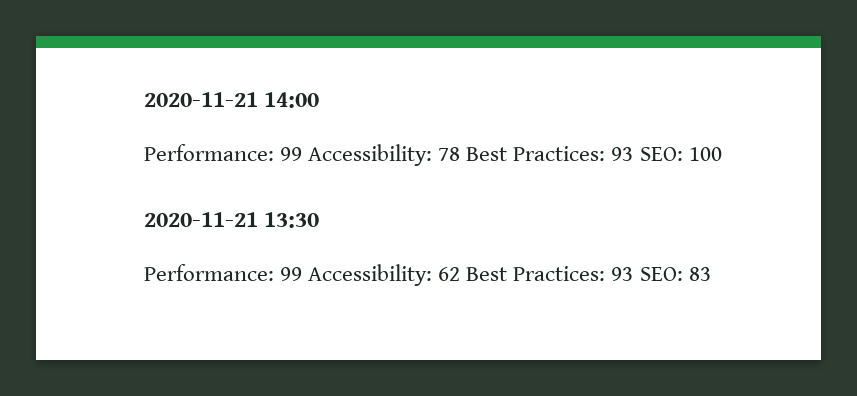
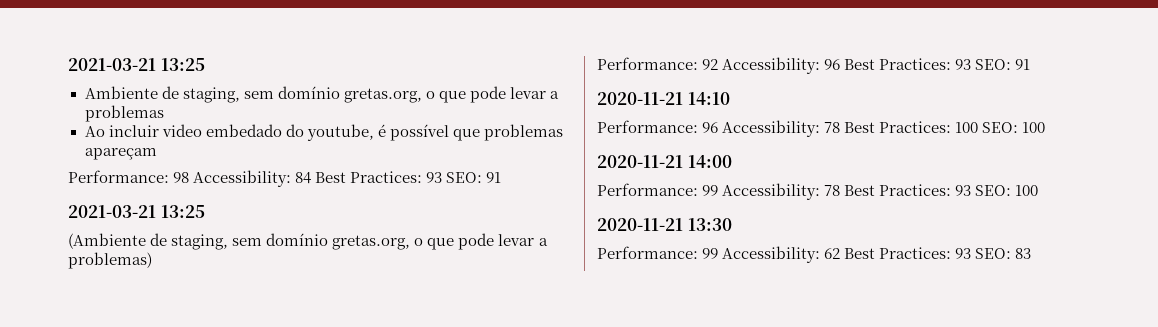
(144, 99) none -> [68,58,205,71] [84,86,560,103] [84,105,164,122] [84,124,563,141] [84,148,157,160] [68,170,502,187] [68,205,205,218] [68,233,548,250] [68,252,152,269] [597,57,1031,74] [597,92,730,105] [597,120,1046,137] 2021-03-21 13:25 // Ambiente de staging, sem domínio gretas.org, o que pode levar a problemas // Ao incluir video embedado do youtube, é possível que problemas apareçam // Performance: 98 Accessibility: 84 Best Practices: 93 SEO: 91 // 2021-03-21 13:25 // (Ambiente de staging, sem domínio gretas.org, o que pode levar a problemas) // Performance: 92 Accessibility: 96 Best Practices: 93 SEO: 91 // 2020-11-21 14:10 // Performance: 96 Accessibility: 78 Best Practices: 100 SEO: 100 //

